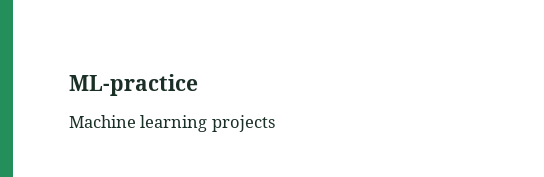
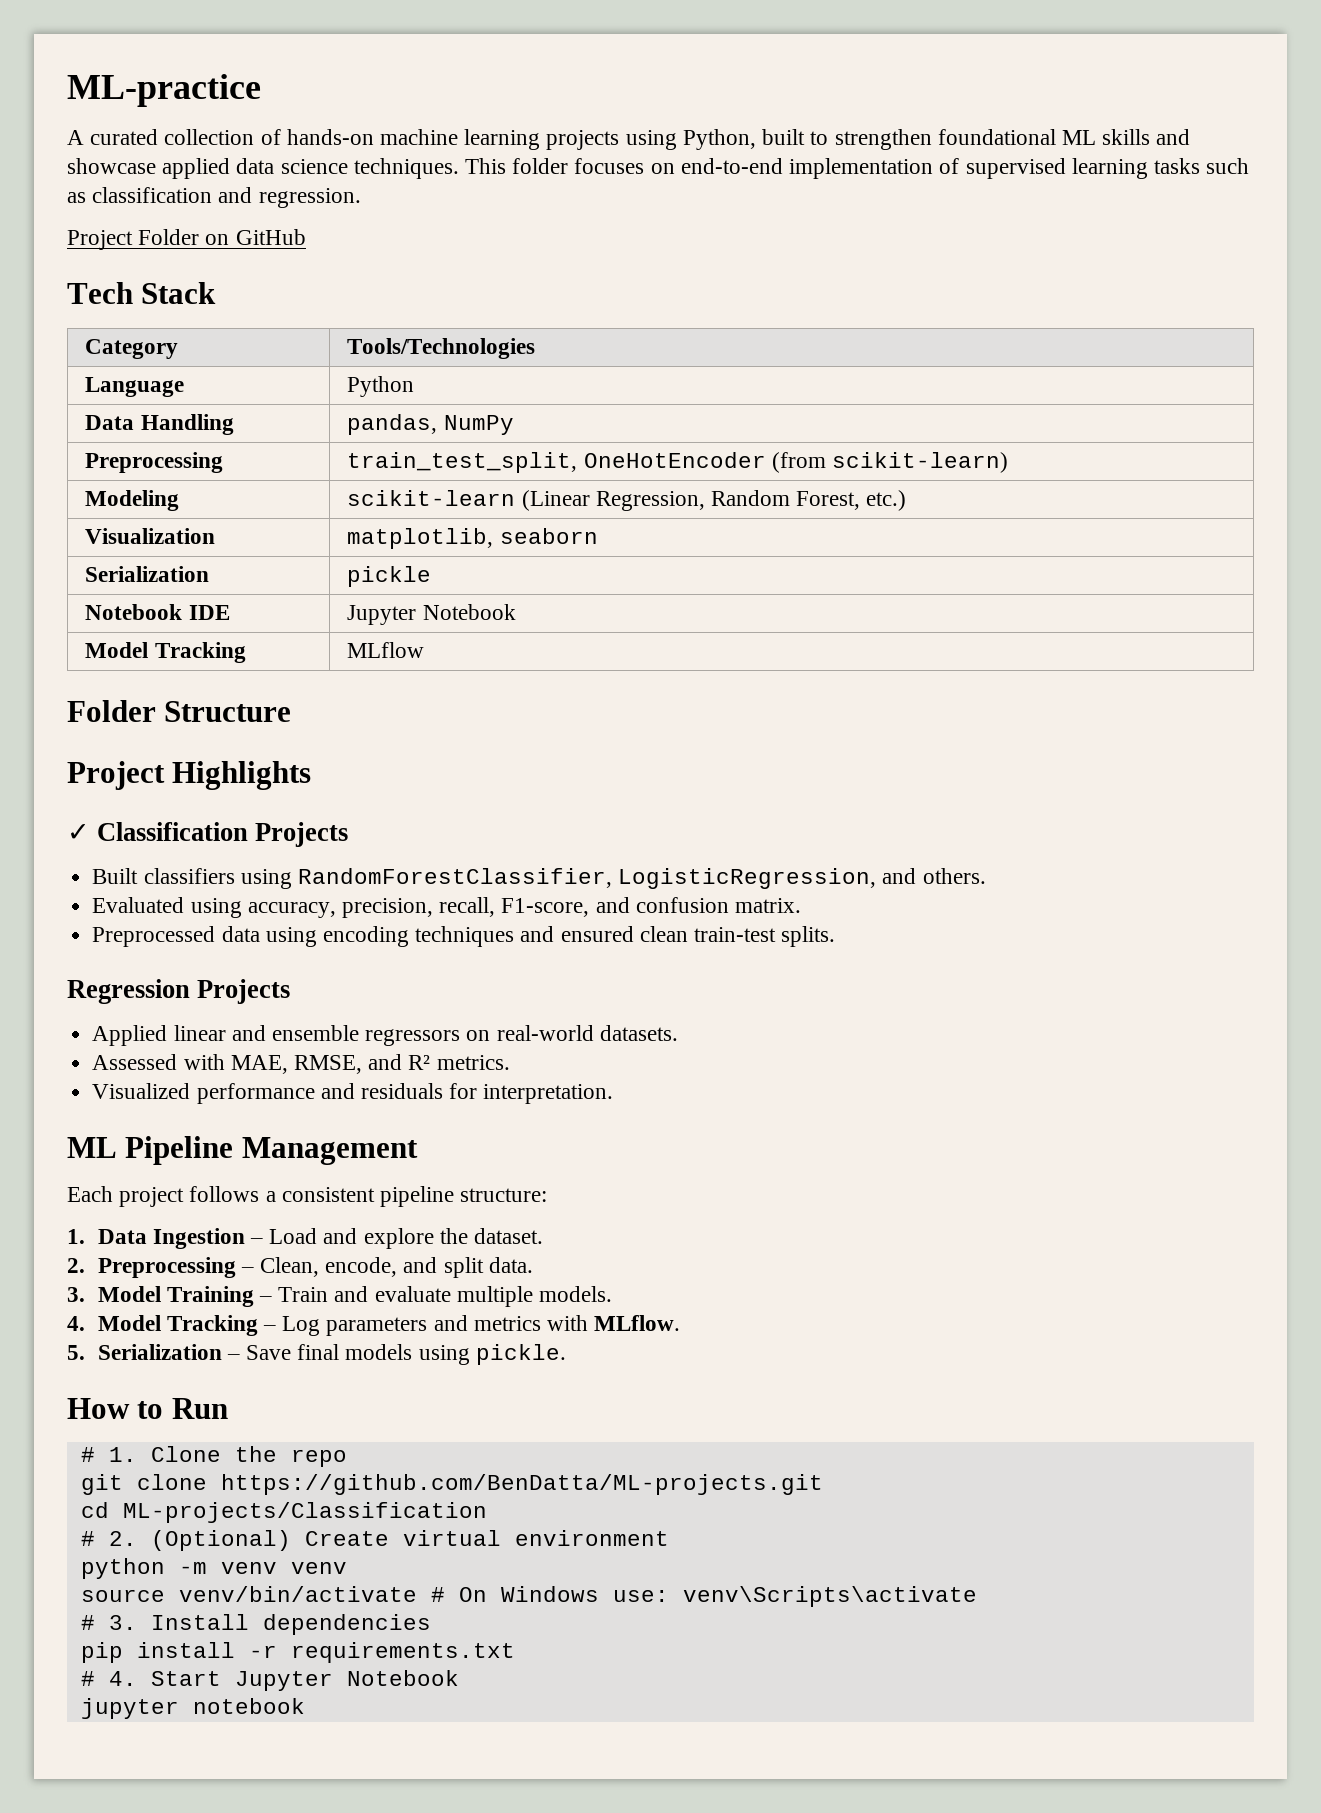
[69,115,275,132] Machine learning projects -> [67,129,1191,150] [67,158,1250,179] [67,187,361,208] [67,229,306,250] [67,282,217,304] [85,339,179,359] [347,338,536,359] [85,377,185,397] [347,376,415,397] [85,414,234,435] [347,414,514,435] [85,452,224,473] [347,452,1008,473] [85,490,180,511] [347,490,907,511] [85,528,216,544] [347,528,598,549] [85,566,210,582] [347,566,432,587] [85,604,230,620] [347,604,516,625] [85,642,246,663] [347,642,425,658] [67,700,292,722] [67,761,312,790] [67,822,349,847] [92,868,986,889] [92,897,801,918] [92,926,836,947] [67,979,291,1004] [92,1025,678,1046] [92,1054,510,1074] [92,1083,614,1104] [67,1136,418,1165] [67,1186,548,1207] [67,1228,544,1249] [67,1257,533,1278] [67,1286,613,1307] [67,1315,681,1336] [67,1344,566,1365] [67,1398,228,1419] [80,1446,347,1467] [80,1474,823,1495] [80,1502,487,1523] [80,1530,669,1551] [80,1558,347,1579] [80,1586,977,1607] [80,1614,431,1635] [80,1642,515,1663] [80,1670,459,1691] [80,1698,305,1719] A curated collection of hands-on machine learning projects using Python, built to strengthen foundational ML skills and showcase applied data science techniques. This folder focuses on end-to-end implementation of supervised learning tasks such as classification and regression. // Project Folder on GitHub // Tech Stack // Category | Tools/Technologies // Language | Python // Data Handling | pandas, NumPy // Preprocessing | train_test_split, OneHotEncoder (from scikit-learn) // Modeling | scikit-learn (Linear Regression, Random Forest, etc.) // Visualization | matplotlib, seaborn // Serialization | pickle // Notebook IDE | Jupyter Notebook // Model Tracking | MLflow // Folder Structure // Project Highlights // ✓ Classification Projects // Built classifiers using RandomForestClassifier, LogisticRegression, and others. // Evaluated using accuracy, precision, recall, F1-score, and confusion matrix. // Preprocessed data using encoding techniques and ensured clean train-test splits. // Regression Projects // Applied linear and ensemble regressors on real-world datasets. // Assessed with MAE, RMSE, and R² metrics. // Visualized performance and residuals for interpretation. // ML Pipeline Management // Each project follows a consistent pipeline structure: // 1. Data Ingestion – Load and explore the dataset. // 2. Preprocessing – Clean, encode, and split data. // 3. Model Training – Train and evaluate multiple models. // 4. Model Tracking – Log parameters and metrics with MLflow. // 5. Serialization – Save final models using pickle. // How to Run // # 1. Clone the repo // git clone https://github.com/BenDatta/ML-projects.git // cd ML-projects/Classification // # 2. (Optional) Create virtual environment // python -m venv venv // source venv/bin/activate # On Windows use: venv\Scripts\activate // # 3. Install dependencies // pip install -r requirements.txt // # 4. Start Jupyter Notebook // jupyter notebook

